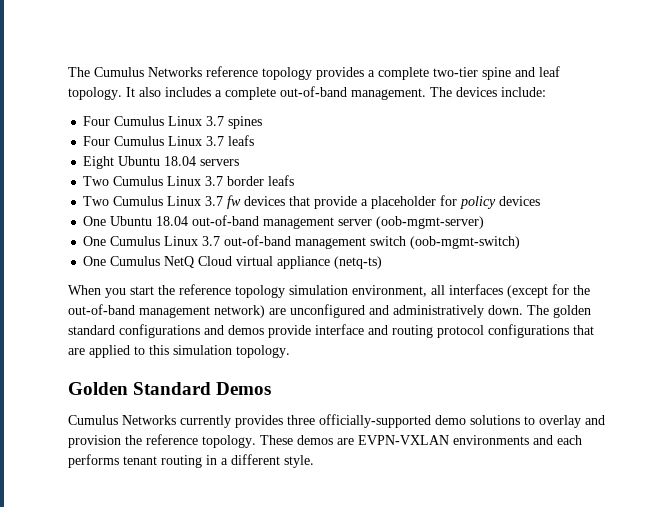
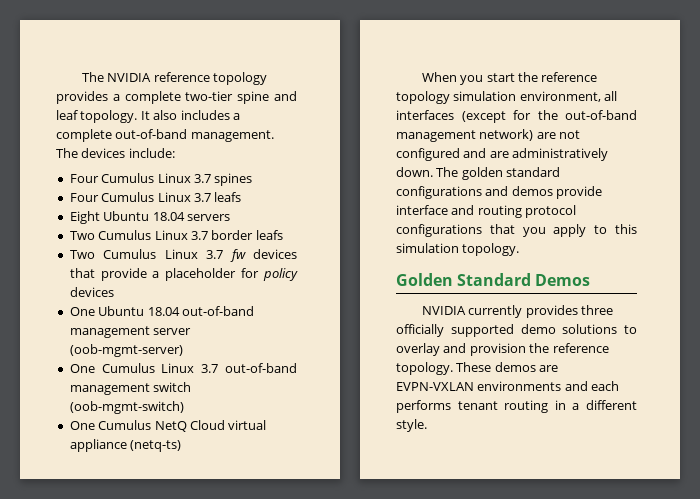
[68,67,202,77] The Cumulus Networks -> [81,72,152,82] The NVIDIA
[290,304,389,318] unconfigured and -> [559,130,581,139] [396,148,509,161] not configured and are
[68,345,130,358] are applied -> [522,224,587,237] you apply
[68,415,176,425] Cumulus Networks -> [421,306,466,315] NVIDIA
[319,414,431,428] officially-supported -> [396,324,514,337] officially supported

